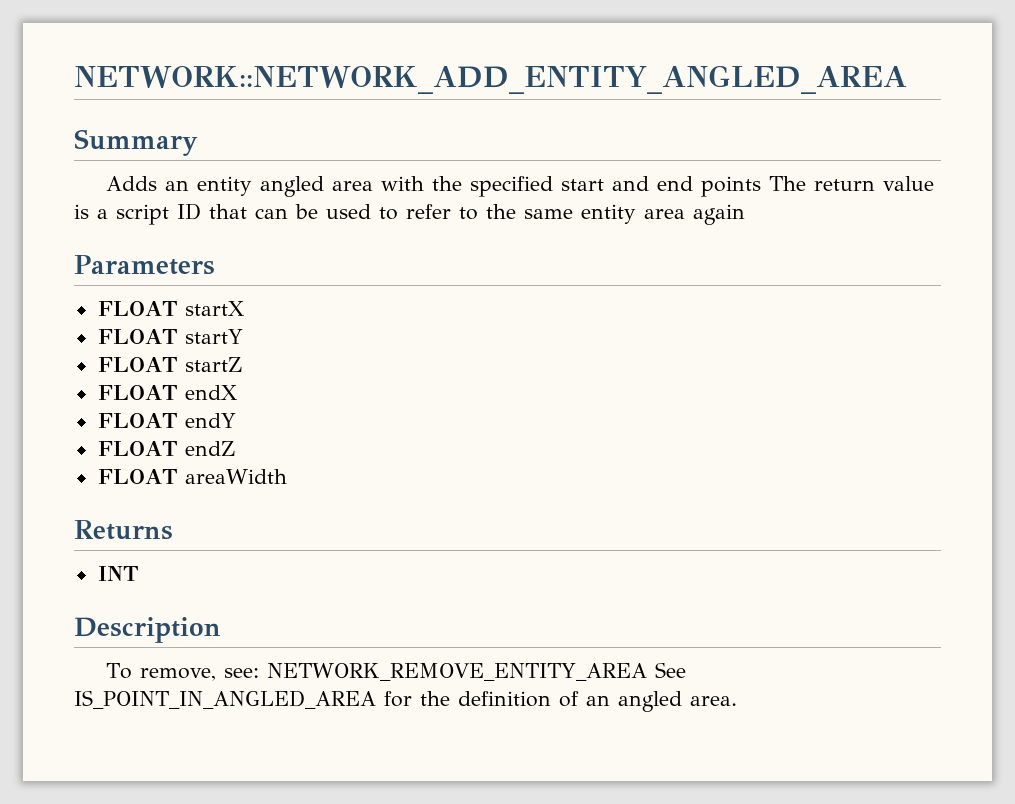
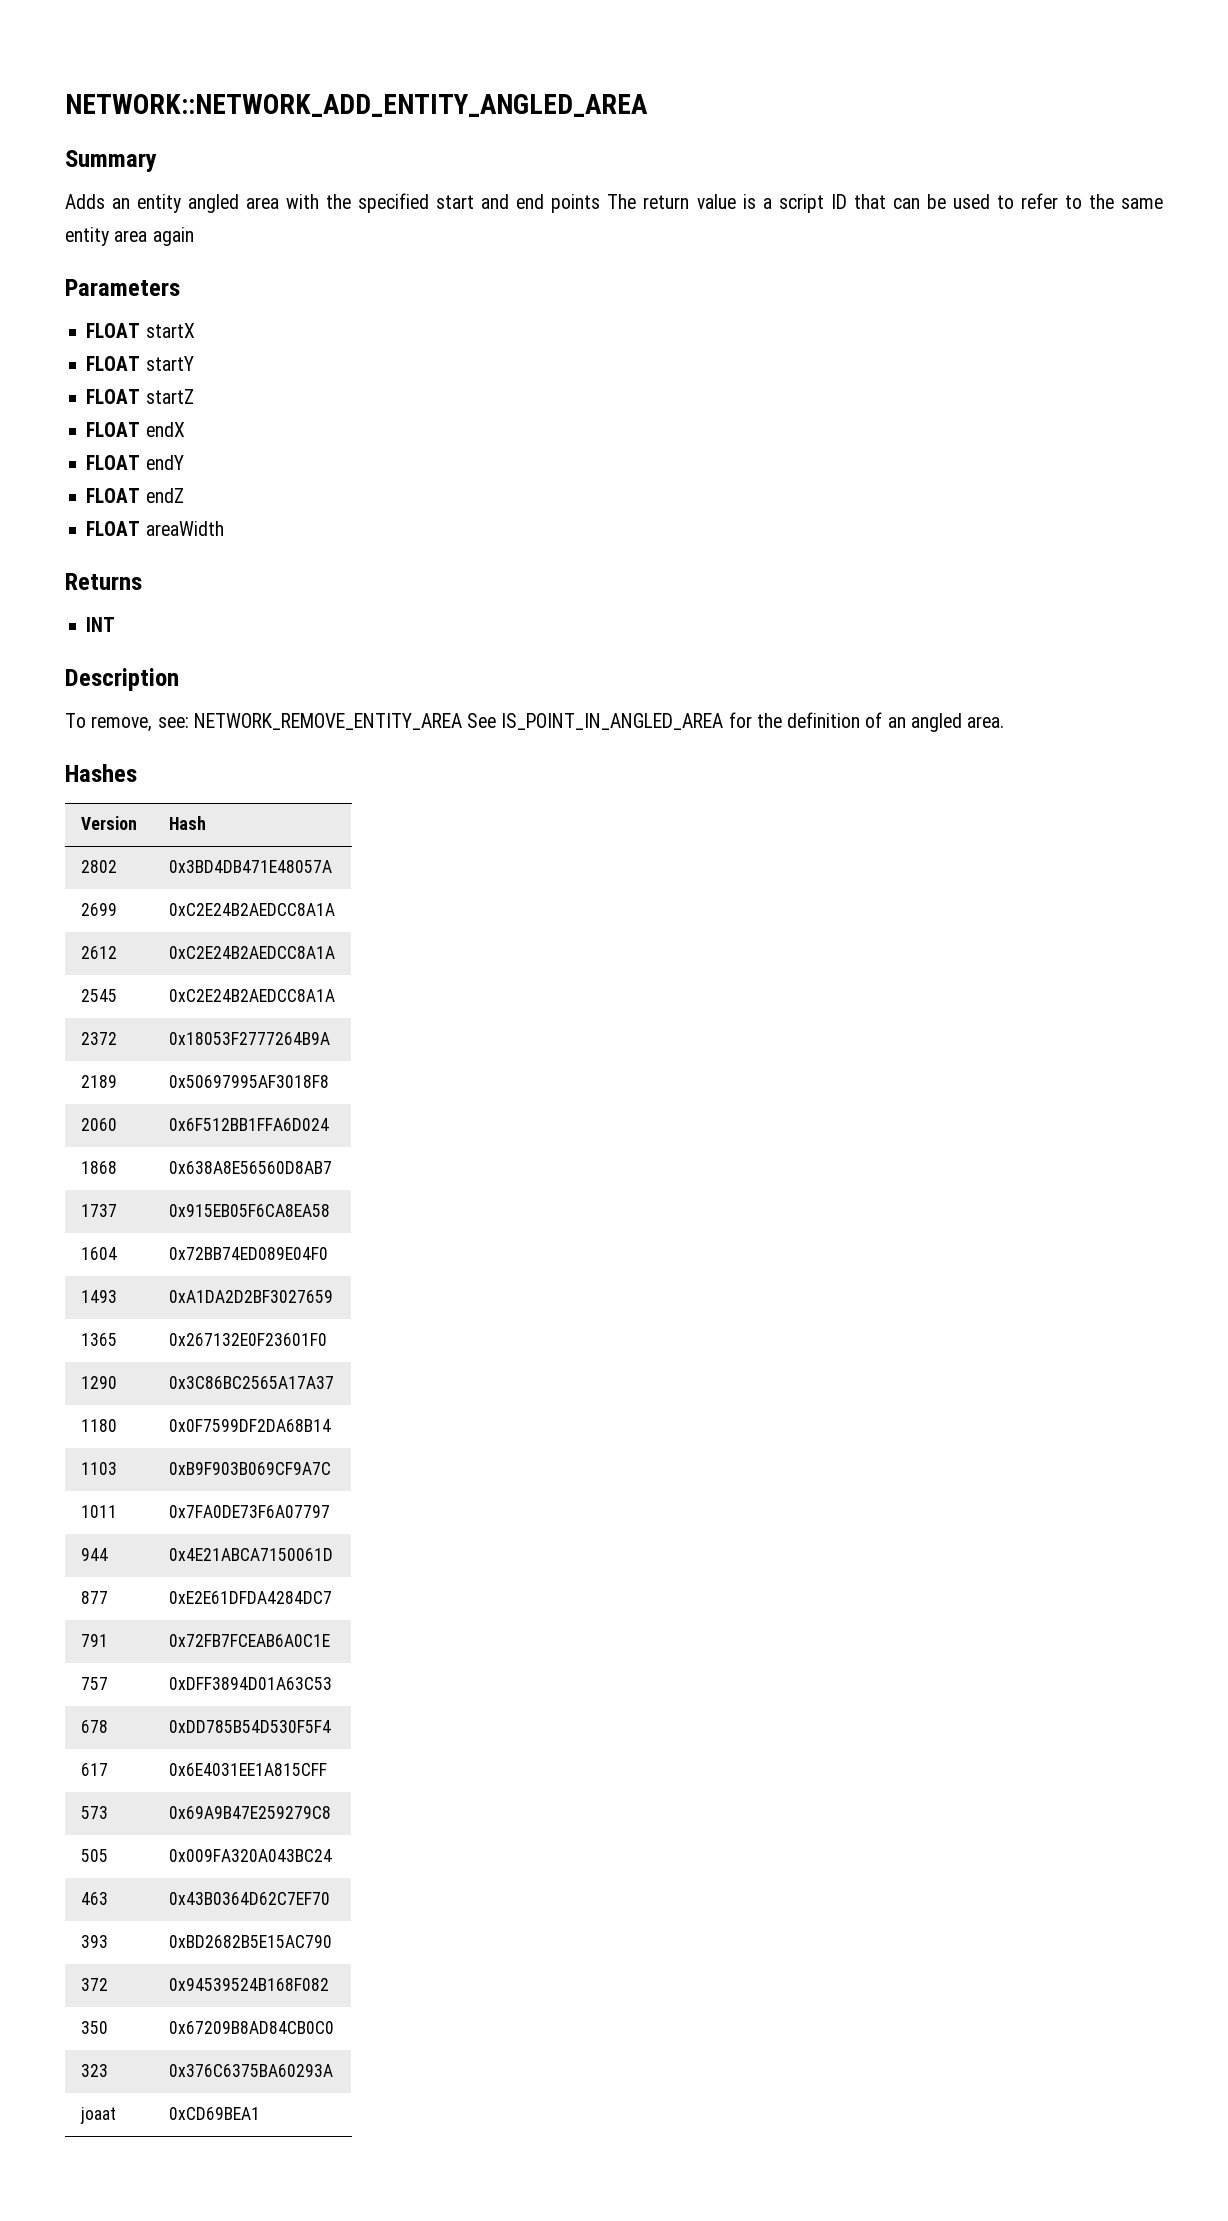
(737, 701) none -> [65,764,137,782] [80,816,137,830] [168,816,206,830] [80,860,117,873] [168,860,332,873] [80,903,117,916] [168,903,335,916] [80,946,117,959] [168,946,335,959] [80,989,117,1002] [168,989,335,1002] [80,1032,117,1045] [168,1032,330,1045] [80,1075,117,1088] [168,1075,329,1088] [80,1118,117,1131] [168,1118,329,1131] [80,1161,117,1174] [168,1161,332,1174] [80,1204,117,1217] [168,1204,330,1217] [80,1247,117,1260] [168,1247,328,1260] [80,1290,117,1303] [168,1290,333,1303] [80,1333,117,1346] [168,1333,327,1346] [80,1376,117,1389] [168,1376,334,1389] [80,1419,117,1432] [168,1419,331,1432] [80,1462,117,1475] [168,1462,331,1475] [80,1505,117,1518] [168,1505,330,1518] [80,1548,108,1561] [168,1548,333,1561] [80,1591,108,1604] [168,1591,332,1604] [80,1634,108,1647] [168,1634,330,1647] [80,1677,108,1690] [168,1677,332,1690] [80,1720,108,1733] [168,1720,331,1733] [80,1763,108,1776] [168,1763,327,1776] [80,1806,108,1819] [168,1806,331,1819] [80,1849,108,1862] [168,1849,332,1862] [80,1892,108,1905] [168,1892,330,1905] [80,1935,108,1948] [168,1935,332,1948] [80,1978,108,1991] [168,1978,329,1991] [80,2021,108,2034] [168,2021,334,2034] [80,2064,108,2077] [168,2064,333,2077] [79,2107,116,2124] [168,2107,260,2120] // Hashes // Version | Hash // 2802 | 0x3BD4DB471E48057A // 2699 | 0xC2E24B2AEDCC8A1A // 2612 | 0xC2E24B2AEDCC8A1A // 2545 | 0xC2E24B2AEDCC8A1A // 2372 | 0x18053F2777264B9A // 2189 | 0x50697995AF3018F8 // 2060 | 0x6F512BB1FFA6D024 // 1868 | 0x638A8E56560D8AB7 // 1737 | 0x915EB05F6CA8EA58 // 1604 | 0x72BB74ED089E04F0 // 1493 | 0xA1DA2D2BF3027659 // 1365 | 0x267132E0F23601F0 // 1290 | 0x3C86BC2565A17A37 // 1180 | 0x0F7599DF2DA68B14 // 1103 | 0xB9F903B069CF9A7C // 1011 | 0x7FA0DE73F6A07797 // 944 | 0x4E21ABCA7150061D // 877 | 0xE2E61DFDA4284DC7 // 791 | 0x72FB7FCEAB6A0C1E // 757 | 0xDFF3894D01A63C53 // 678 | 0xDD785B54D530F5F4 // 617 | 0x6E4031EE1A815CFF // 573 | 0x69A9B47E259279C8 // 505 | 0x009FA320A043BC24 // 463 | 0x43B0364D62C7EF70 // 393 | 0xBD2682B5E15AC790 // 372 | 0x94539524B168F082 // 350 | 0x67209B8AD84CB0C0 // 323 | 0x376C6375BA60293A // joaat | 0xCD69BEA1

